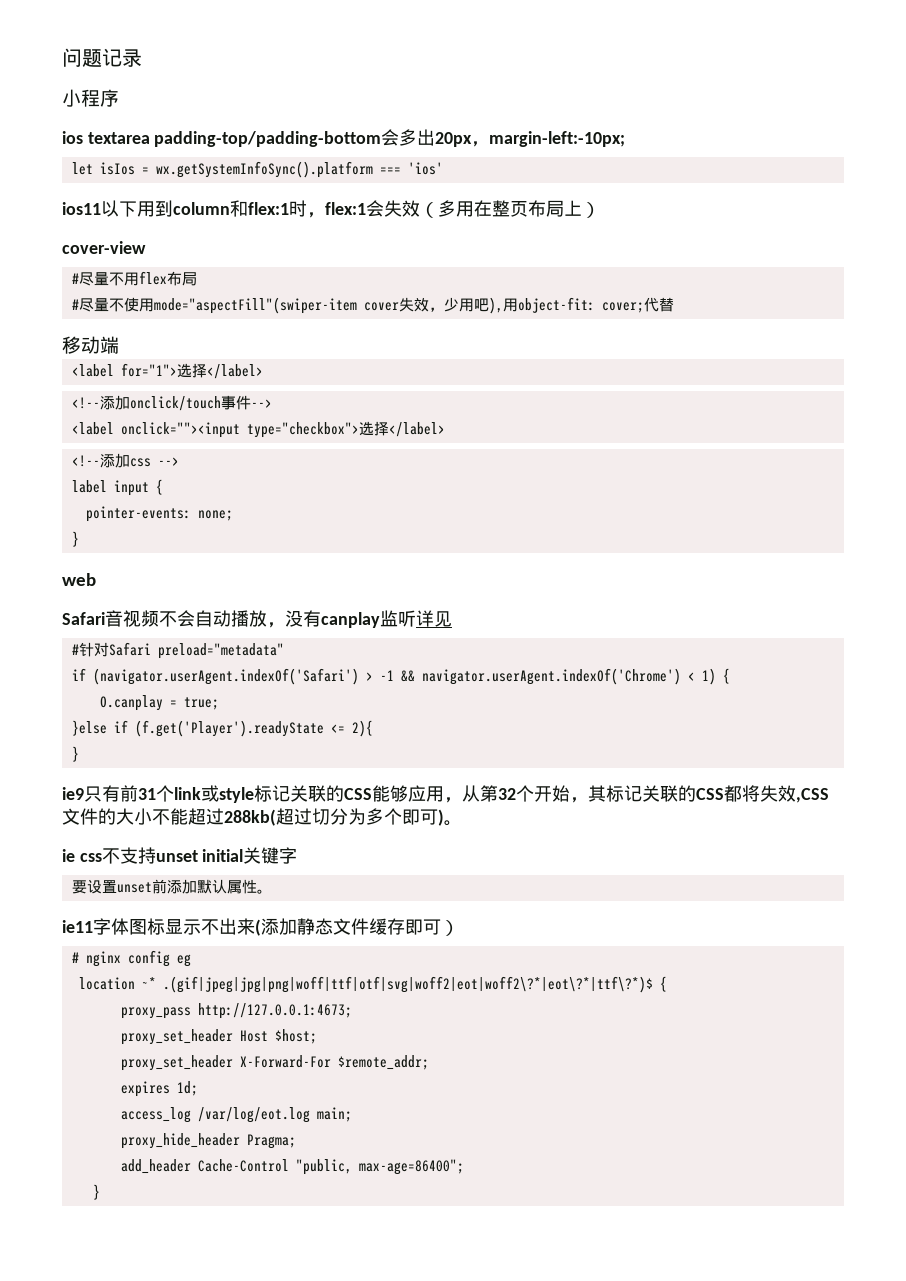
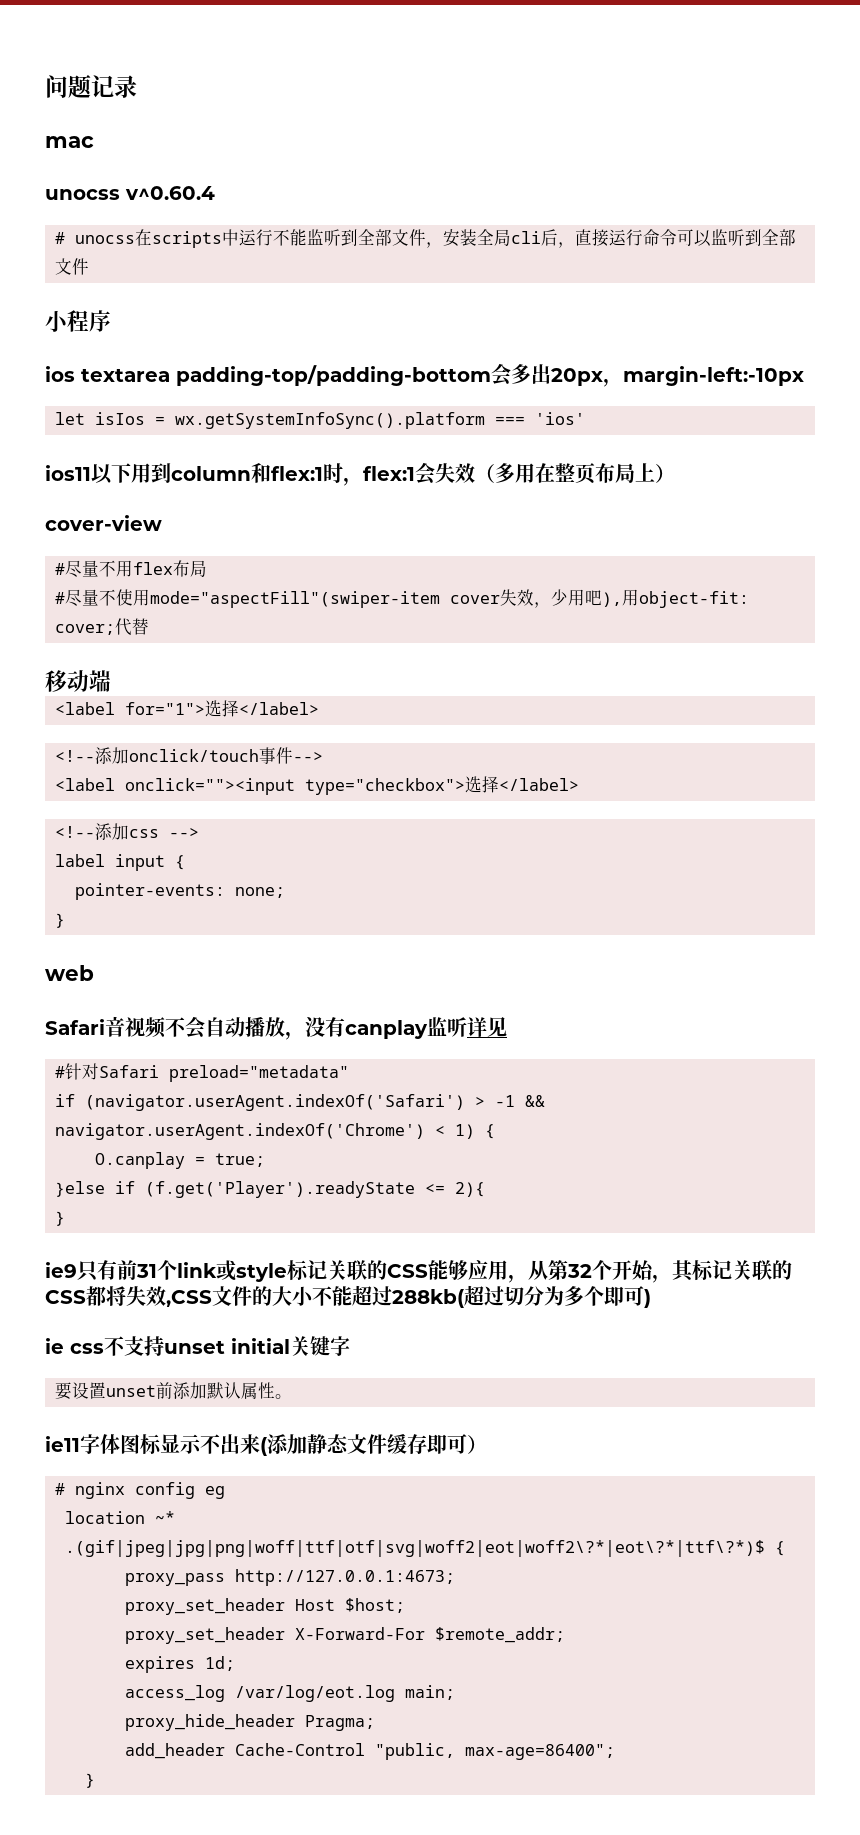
(142, 58) none -> [45,136,94,148] [45,186,215,200] [55,229,797,248] [55,258,90,275] // mac // unocss v^0.60.4 // # unocss在scripts中运行不能监听到全部文件，安装全局cli后，直接运行命令可以监听到全部文件
[489,131,626,147] margin-left:-10px; -> [623,366,804,386] margin-left:-10px
[444,820,462,826] 。 -> (651, 1298) none

